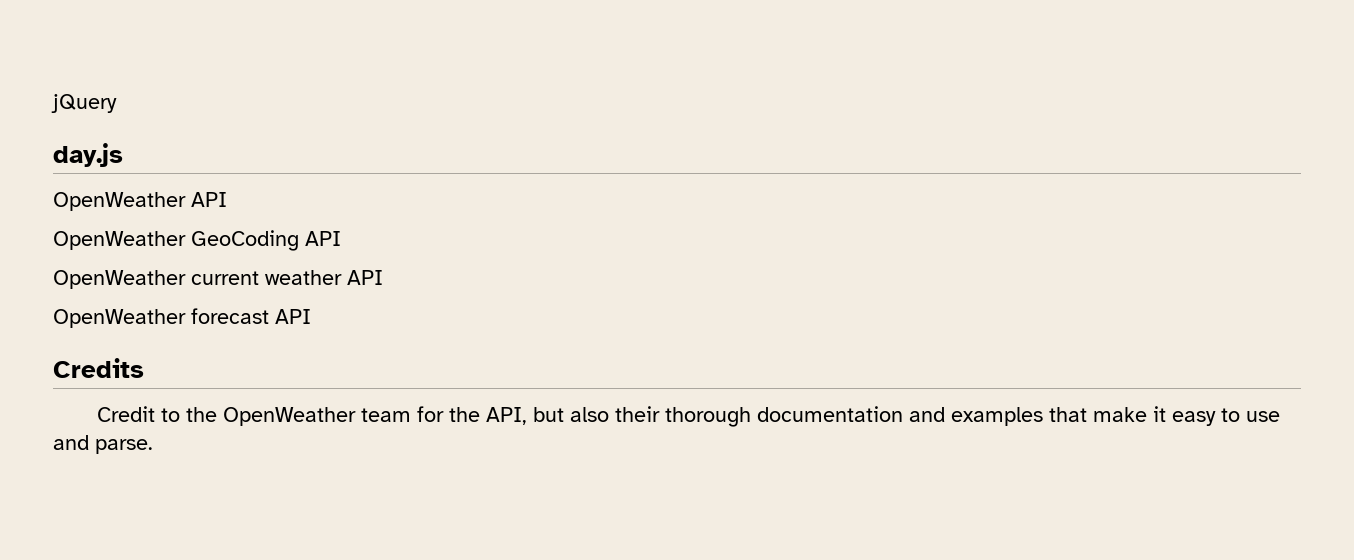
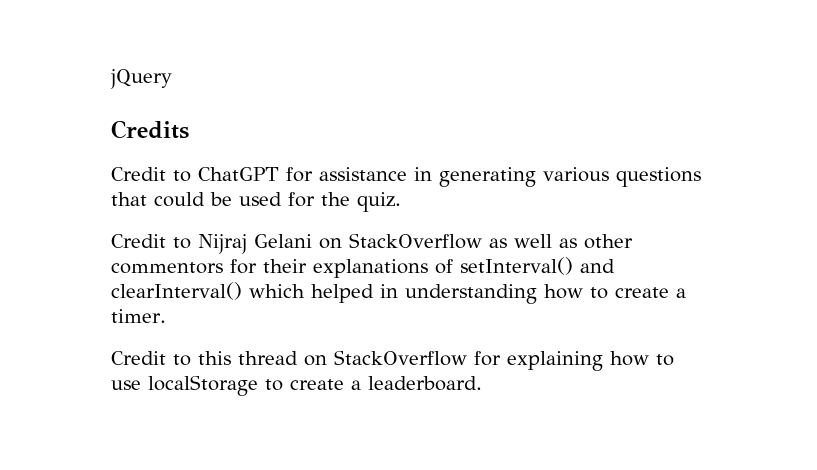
[53,143,123,167] [53,192,227,211] [53,230,341,251] [53,270,383,289] [53,308,311,328] [53,358,144,378] [96,406,1280,427] [53,435,153,454] day.js // OpenWeather API // OpenWeather GeoCoding API // OpenWeather current weather API // OpenWeather forecast API // Credits // Credit to the OpenWeather team for the API, but also their thorough documentation and examples that make it easy to use and parse. -> [111,120,189,139] [111,167,701,187] [111,192,401,212] [111,233,633,254] [111,257,615,278] [111,282,686,304] [111,309,166,323] [111,350,674,371] [111,375,482,396] Credits // Credit to ChatGPT for assistance in generating various questions that could be used for the quiz. // Credit to Nijraj Gelani on StackOverflow as well as other commentors for their explanations of setInterval() and clearInterval() which helped in understanding how to create a timer. // Credit to this thread on StackOverflow for explaining how to use localStorage to create a leaderboard.

